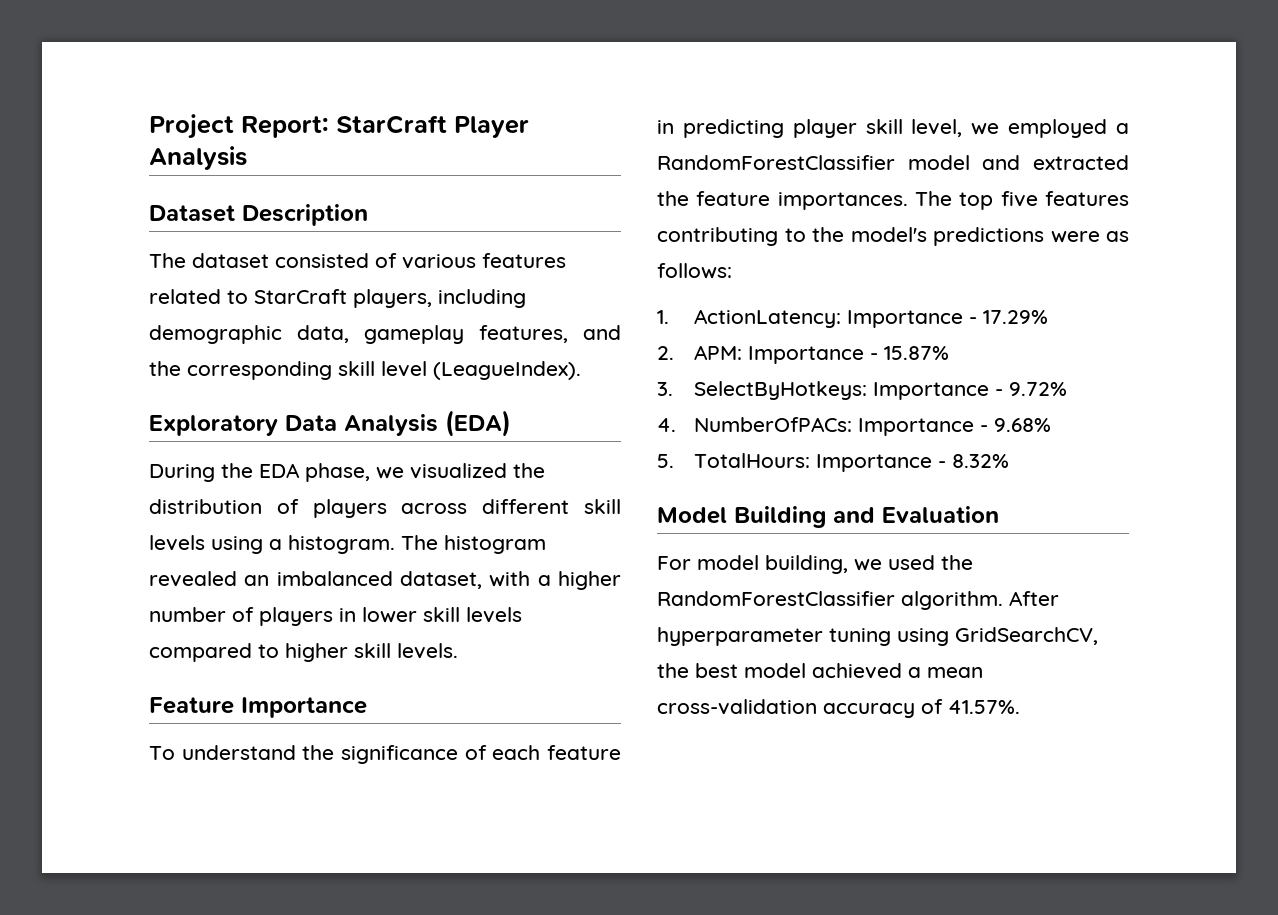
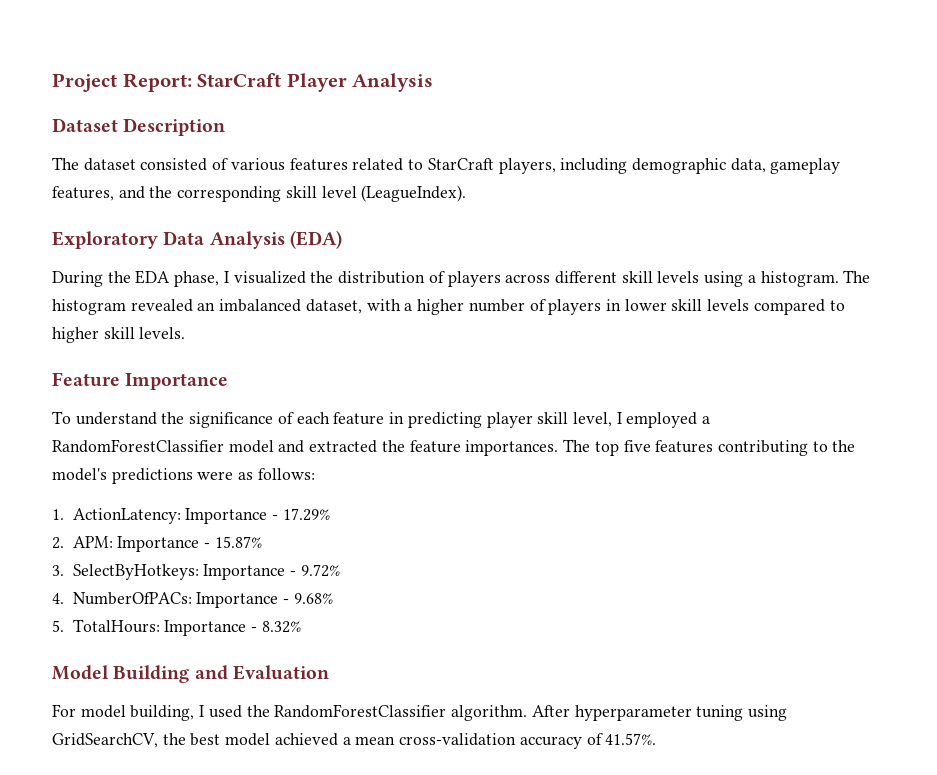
[376,467,404,479] we -> [223,271,229,283] I
[971,123,1000,135] we -> [616,412,622,424] I
[854,559,882,571] we -> [199,705,205,717] I

